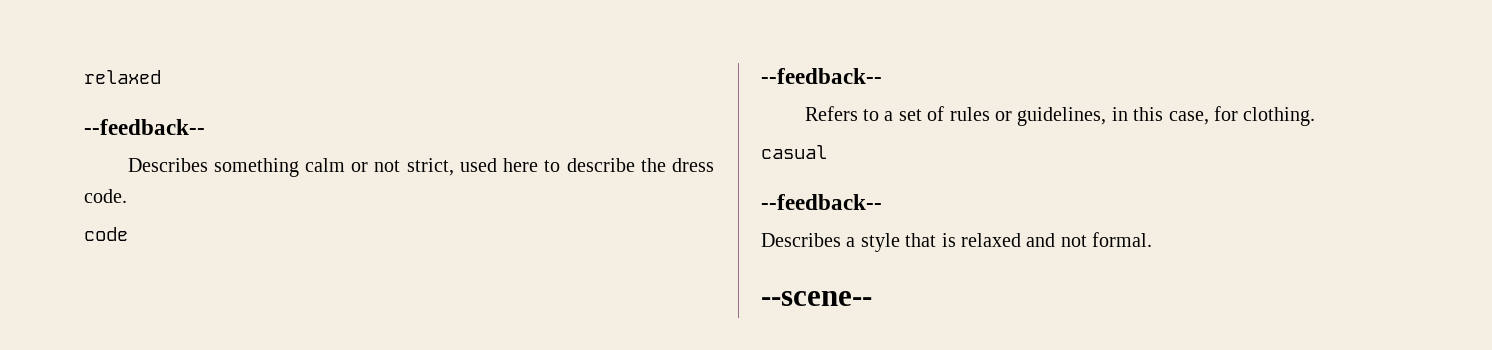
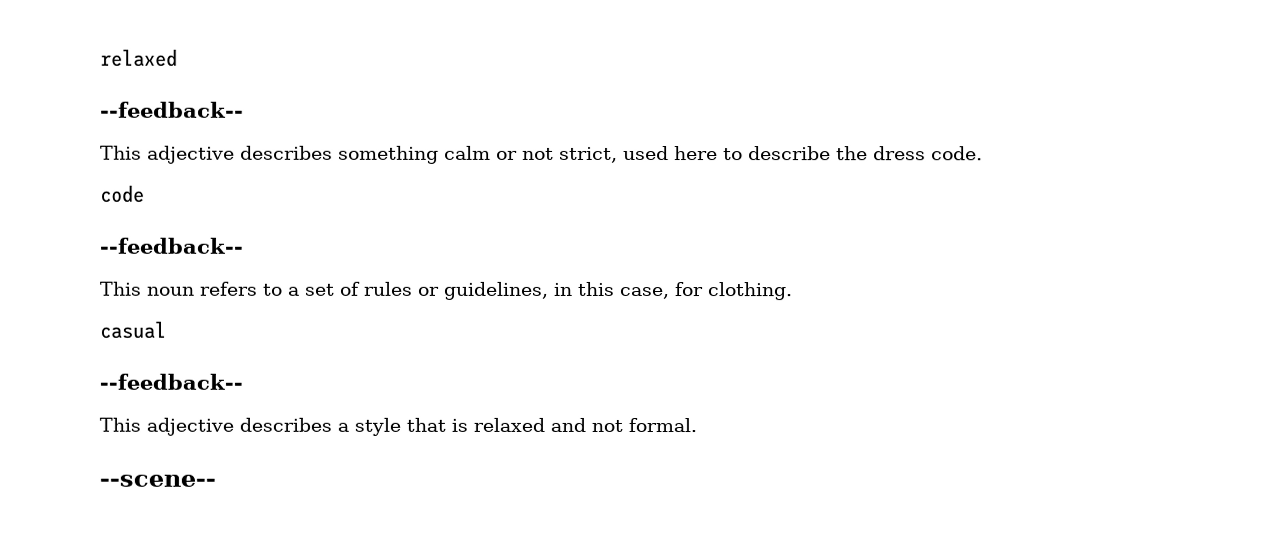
[127,158,208,172] Describes -> [100,145,333,164] This adjective describes
[804,106,858,121] Refers -> [99,281,257,296] This noun refers
[761,233,841,247] Describes -> [99,417,332,436] This adjective describes

